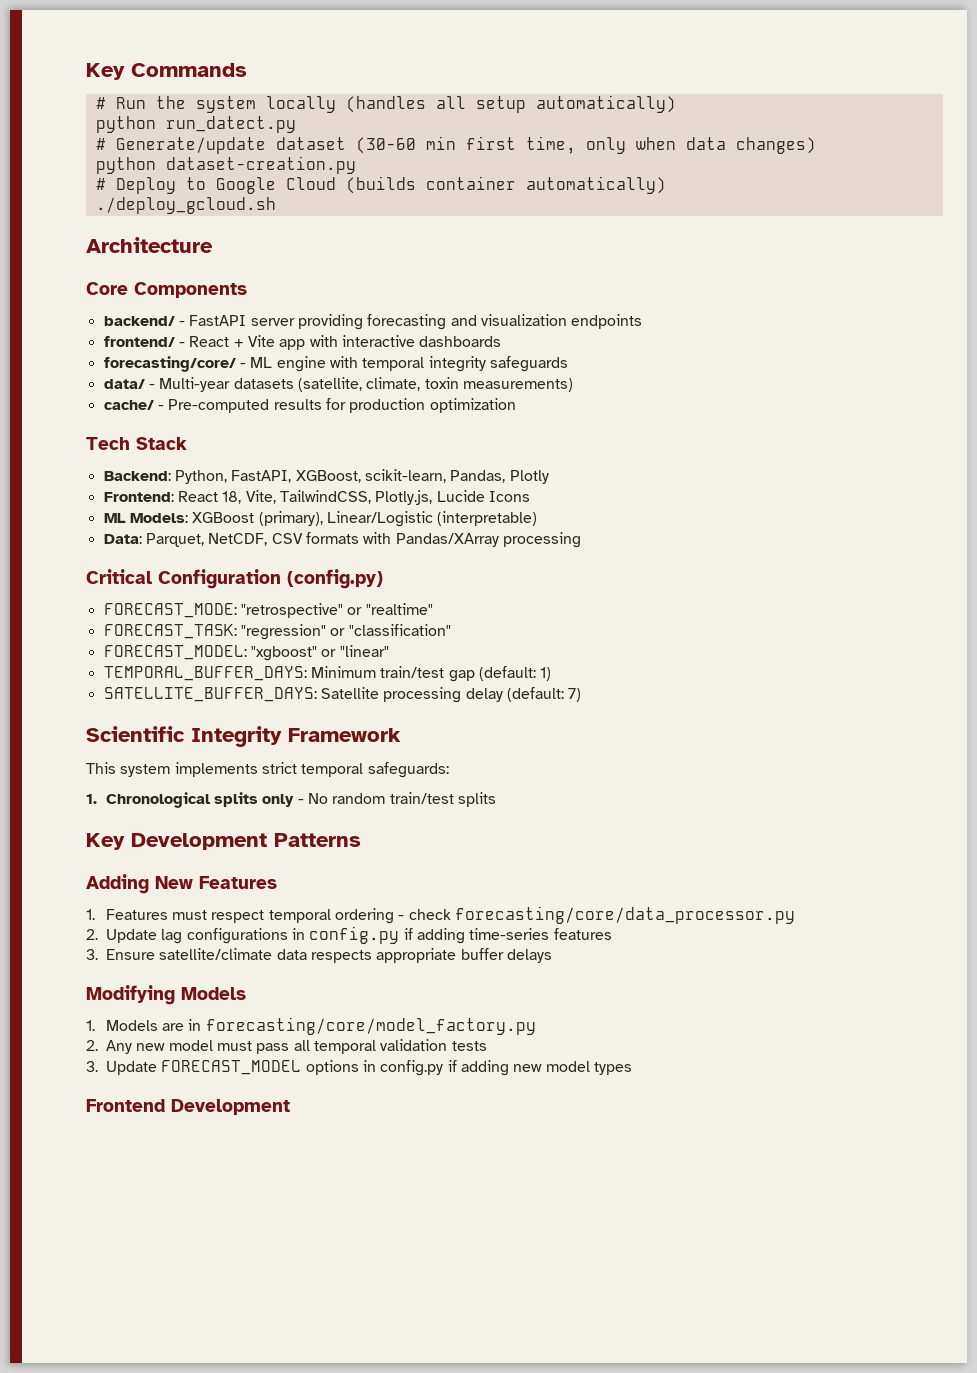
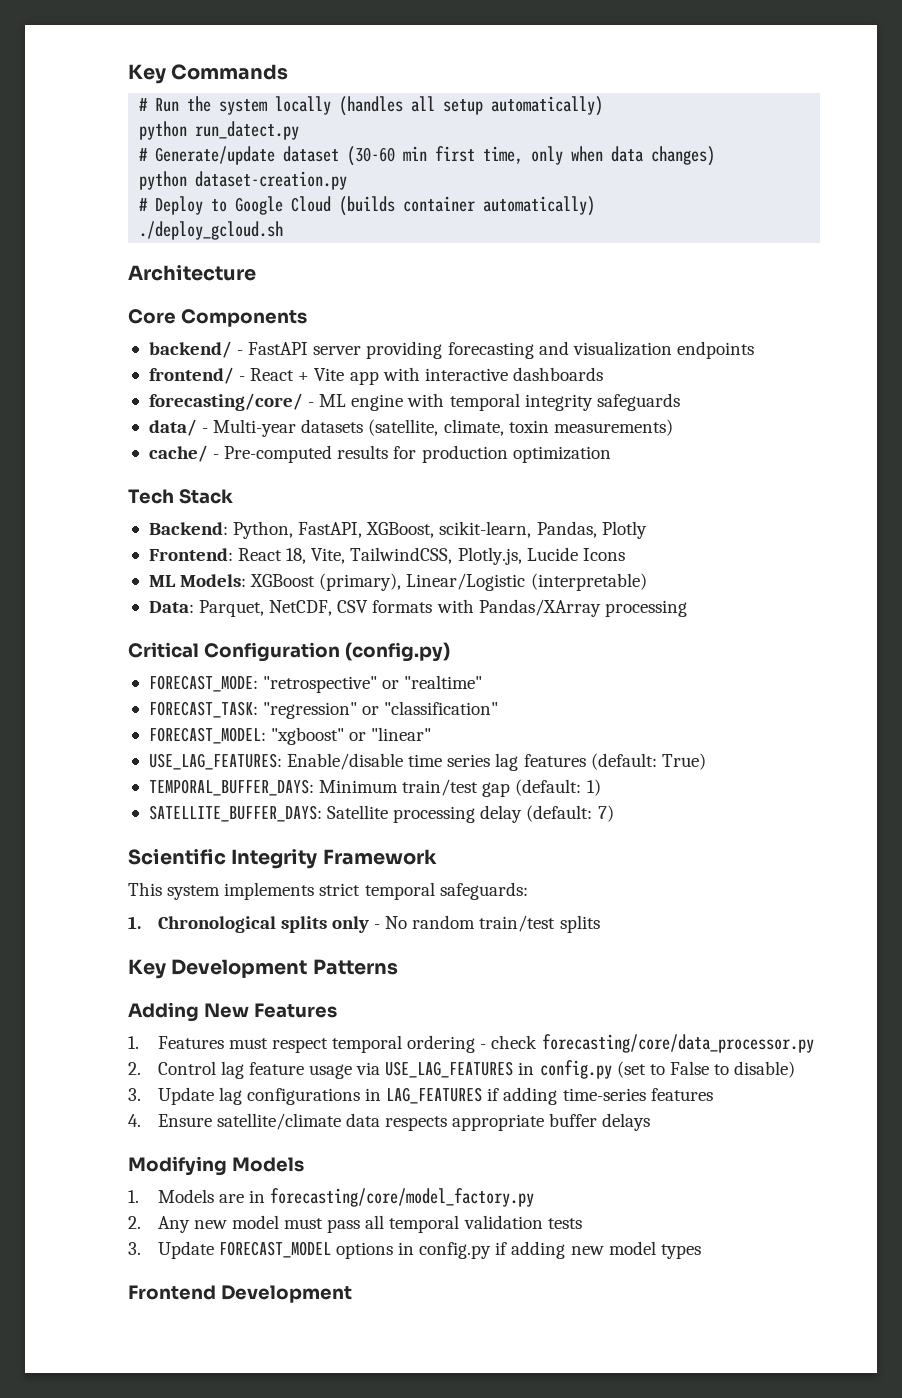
(389, 651) none -> [148,753,706,771] // USE_LAG_FEATURES: Enable/disable time series lag features (default: True)
(98, 934) none -> [157,1060,796,1079] [128,1088,141,1101] Control lag feature usage via USE_LAG_FEATURES in config.py (set to False to disable) // 3.
[309,926,400,944] config.py -> [386,1087,483,1104] LAG_FEATURES
[86,949,98,960] 3. -> [128,1114,141,1127] 4.

